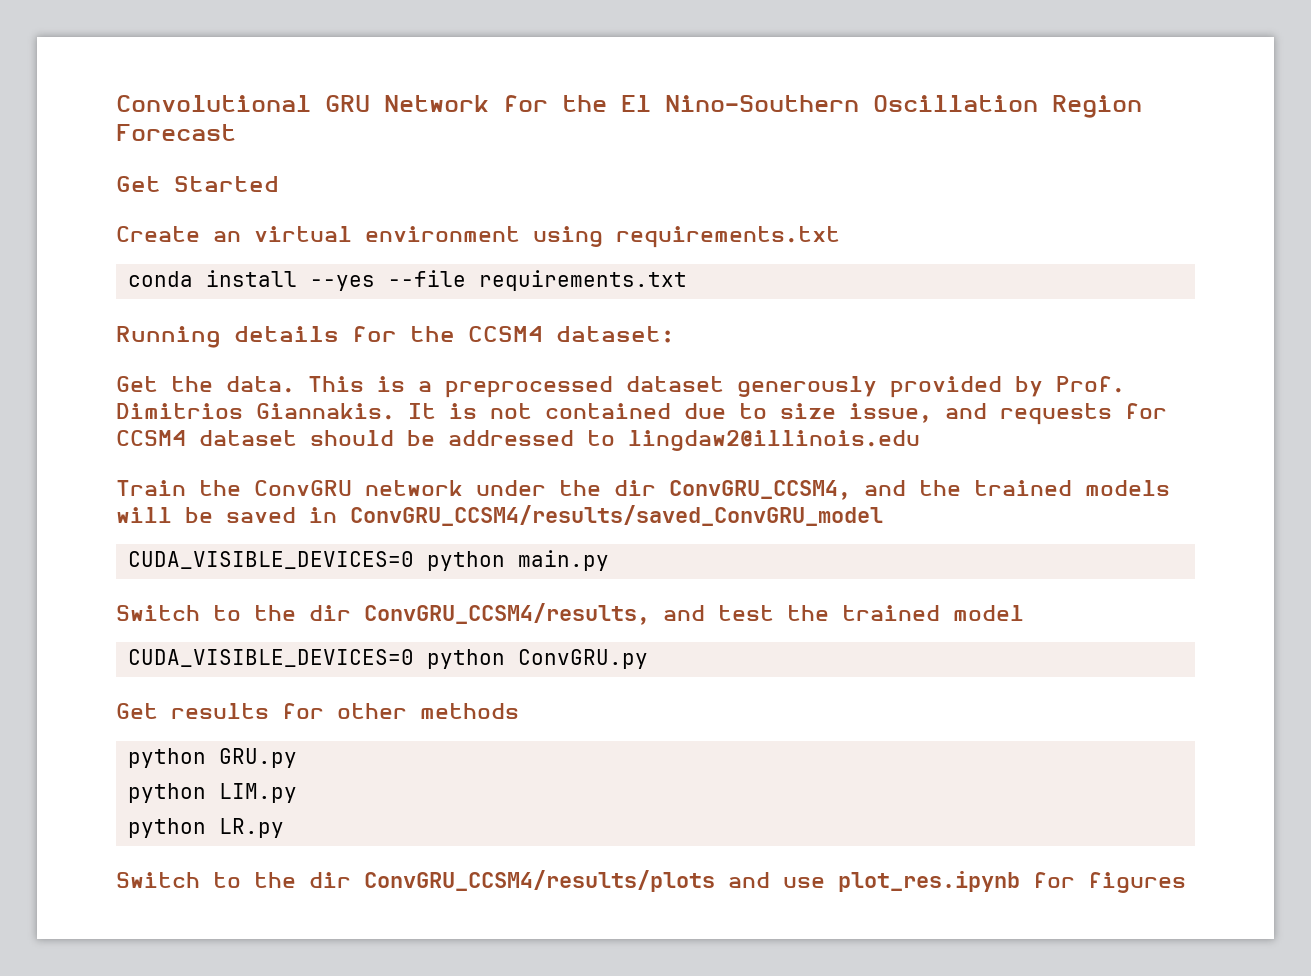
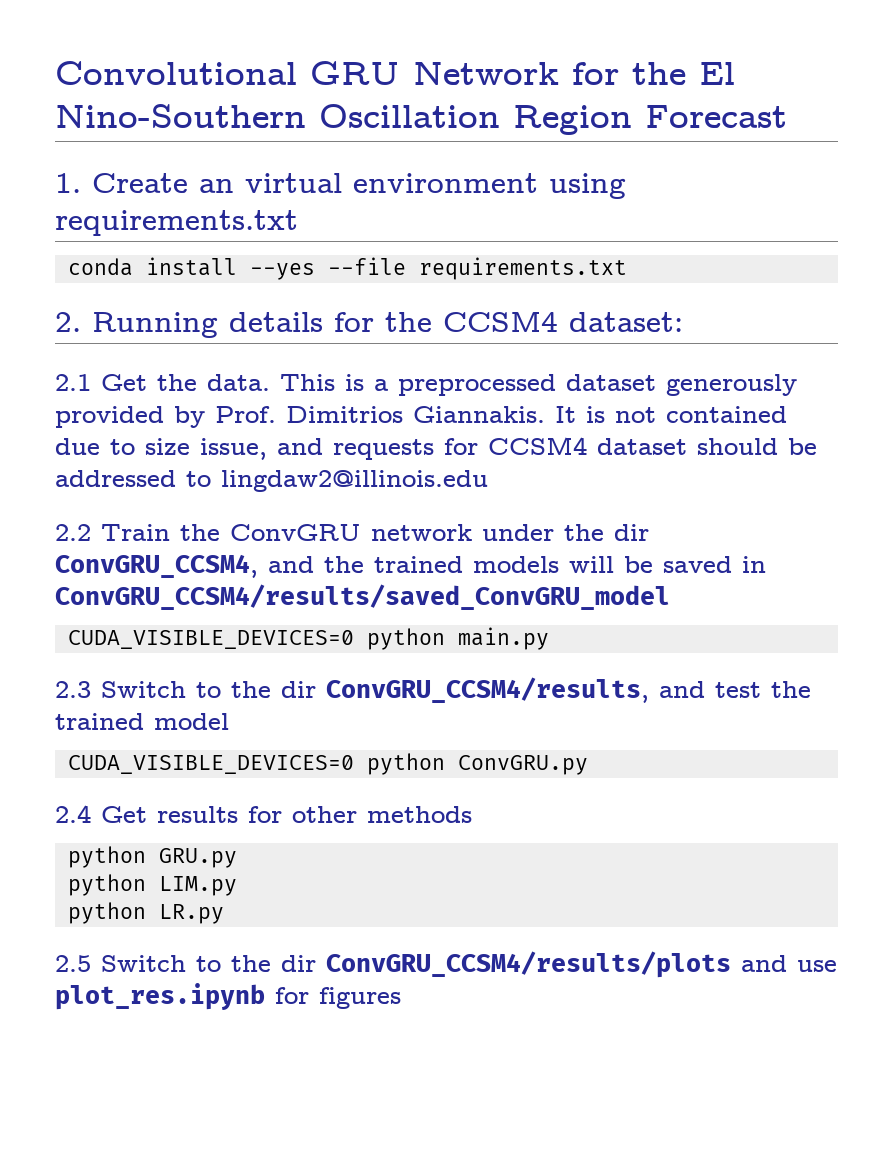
[116,176,279,192] Get Started // -> [55,173,81,193] 1.
(687, 280) none -> [55,312,81,332] 2.
(674, 334) none -> [55,374,91,391] 2.1
(920, 440) none -> [55,524,91,541] 2.2
(609, 560) none -> [55,681,91,698] 2.3
(648, 659) none -> [55,805,91,823] 2.4
(284, 828) none -> [55,955,91,972] 2.5

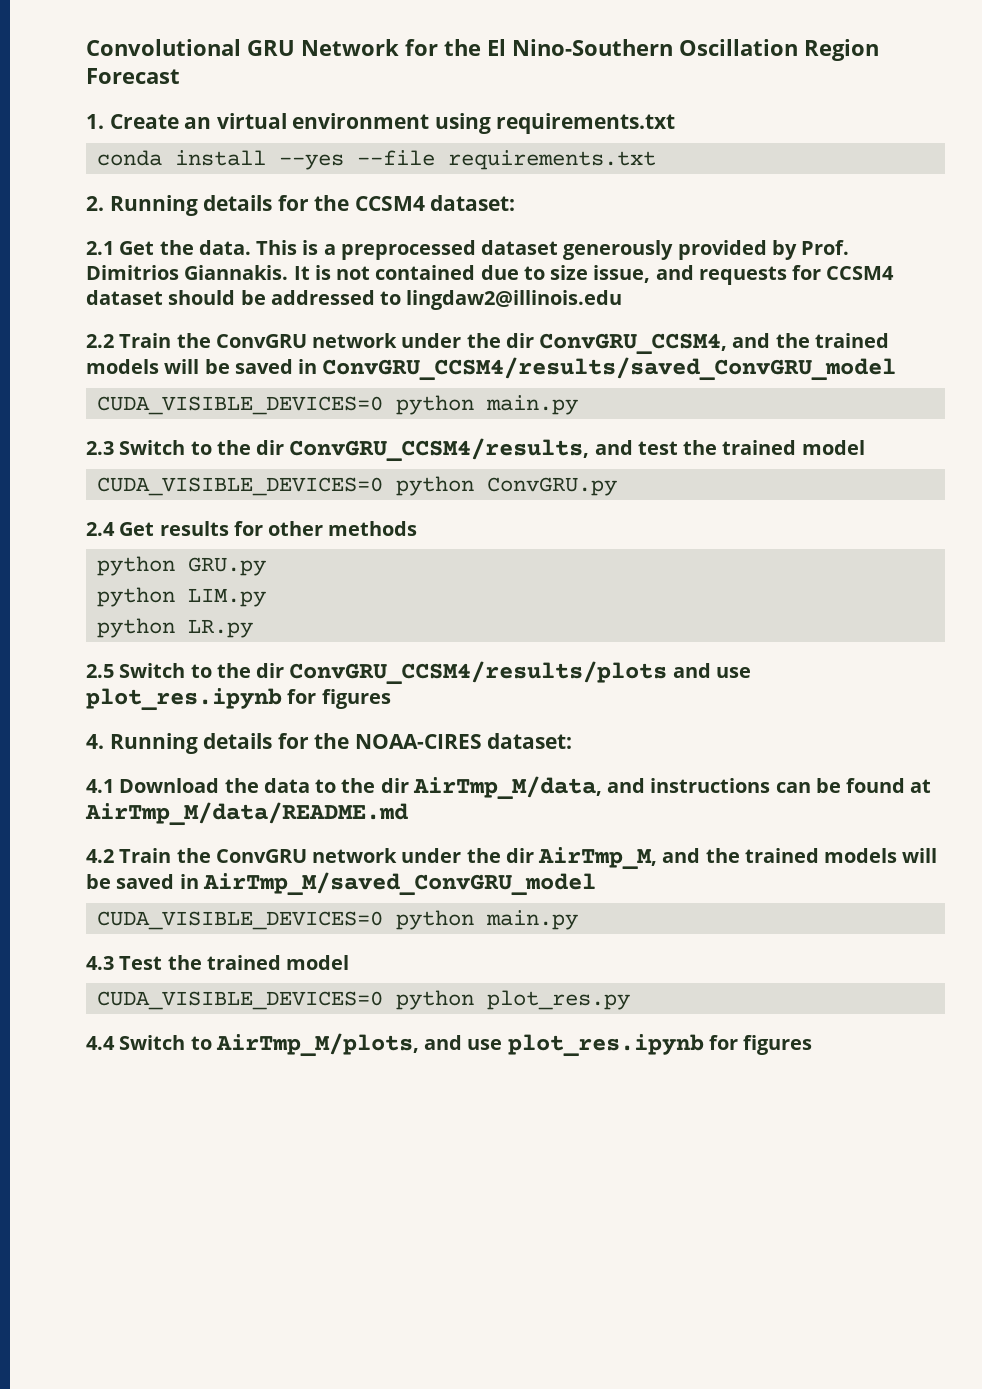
(401, 998) none -> [86,733,573,754] [86,776,932,800] [85,802,408,826] [86,847,938,870] [86,872,596,896] [97,910,579,930] [86,955,350,970] [97,990,631,1010] [86,1033,813,1057] // 4. Running details for the NOAA-CIRES dataset: // 4.1 Download the data to the dir AirTmp_M/data, and instructions can be found at AirTmp_M/data/README.md // 4.2 Train the ConvGRU network under the dir AirTmp_M, and the trained models will be saved in AirTmp_M/saved_ConvGRU_model // CUDA_VISIBLE_DEVICES=0 python main.py // 4.3 Test the trained model // CUDA_VISIBLE_DEVICES=0 python plot_res.py // 4.4 Switch to AirTmp_M/plots, and use plot_res.ipynb for figures

